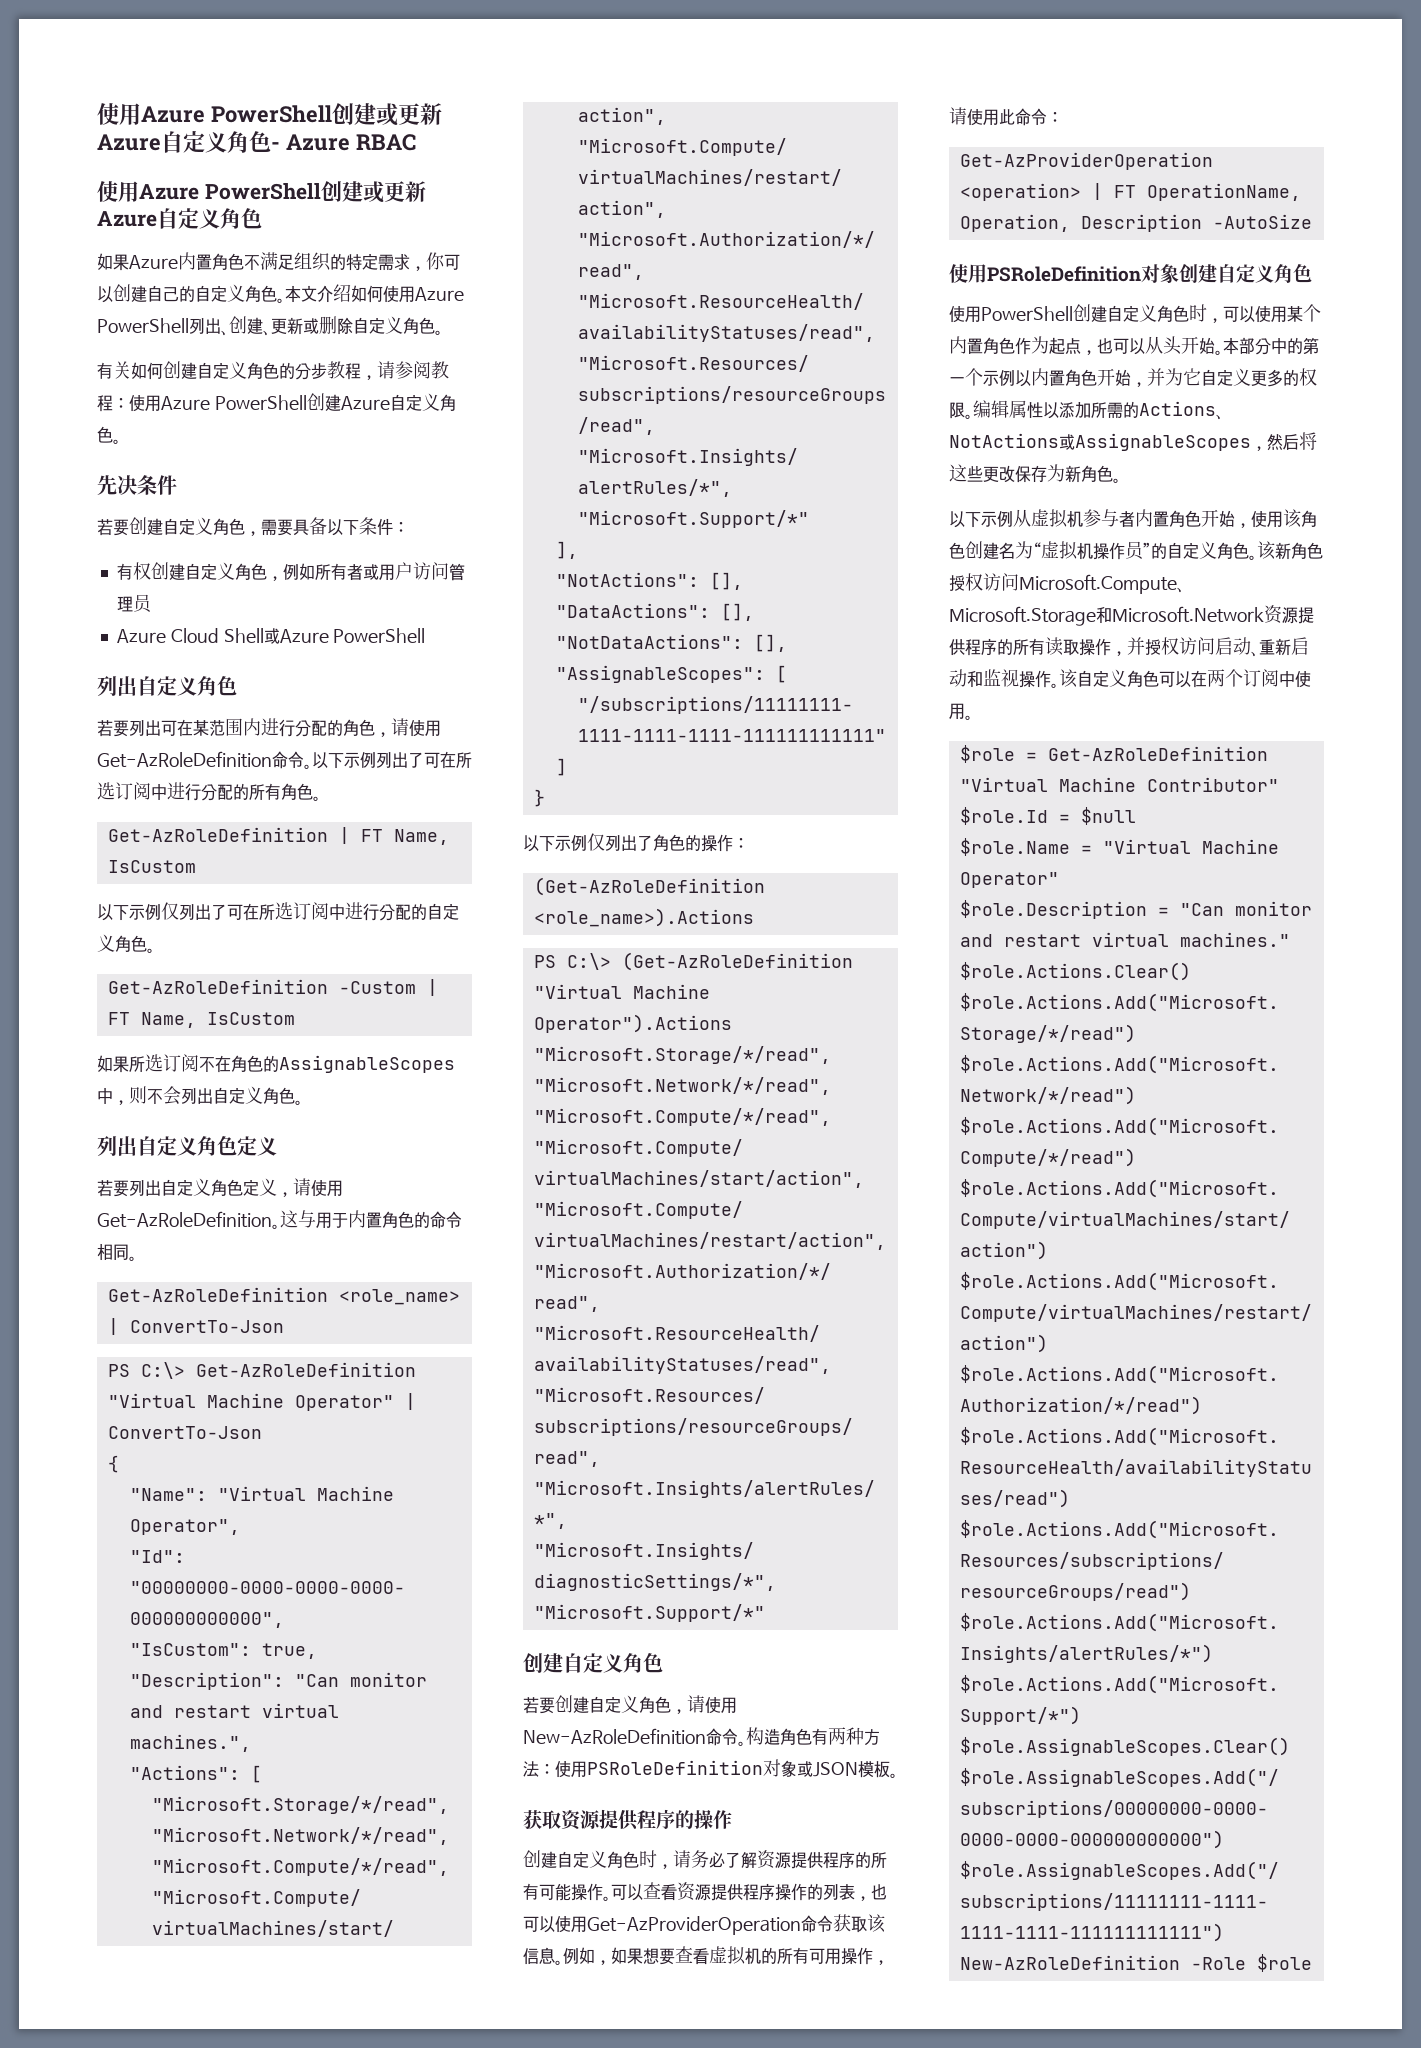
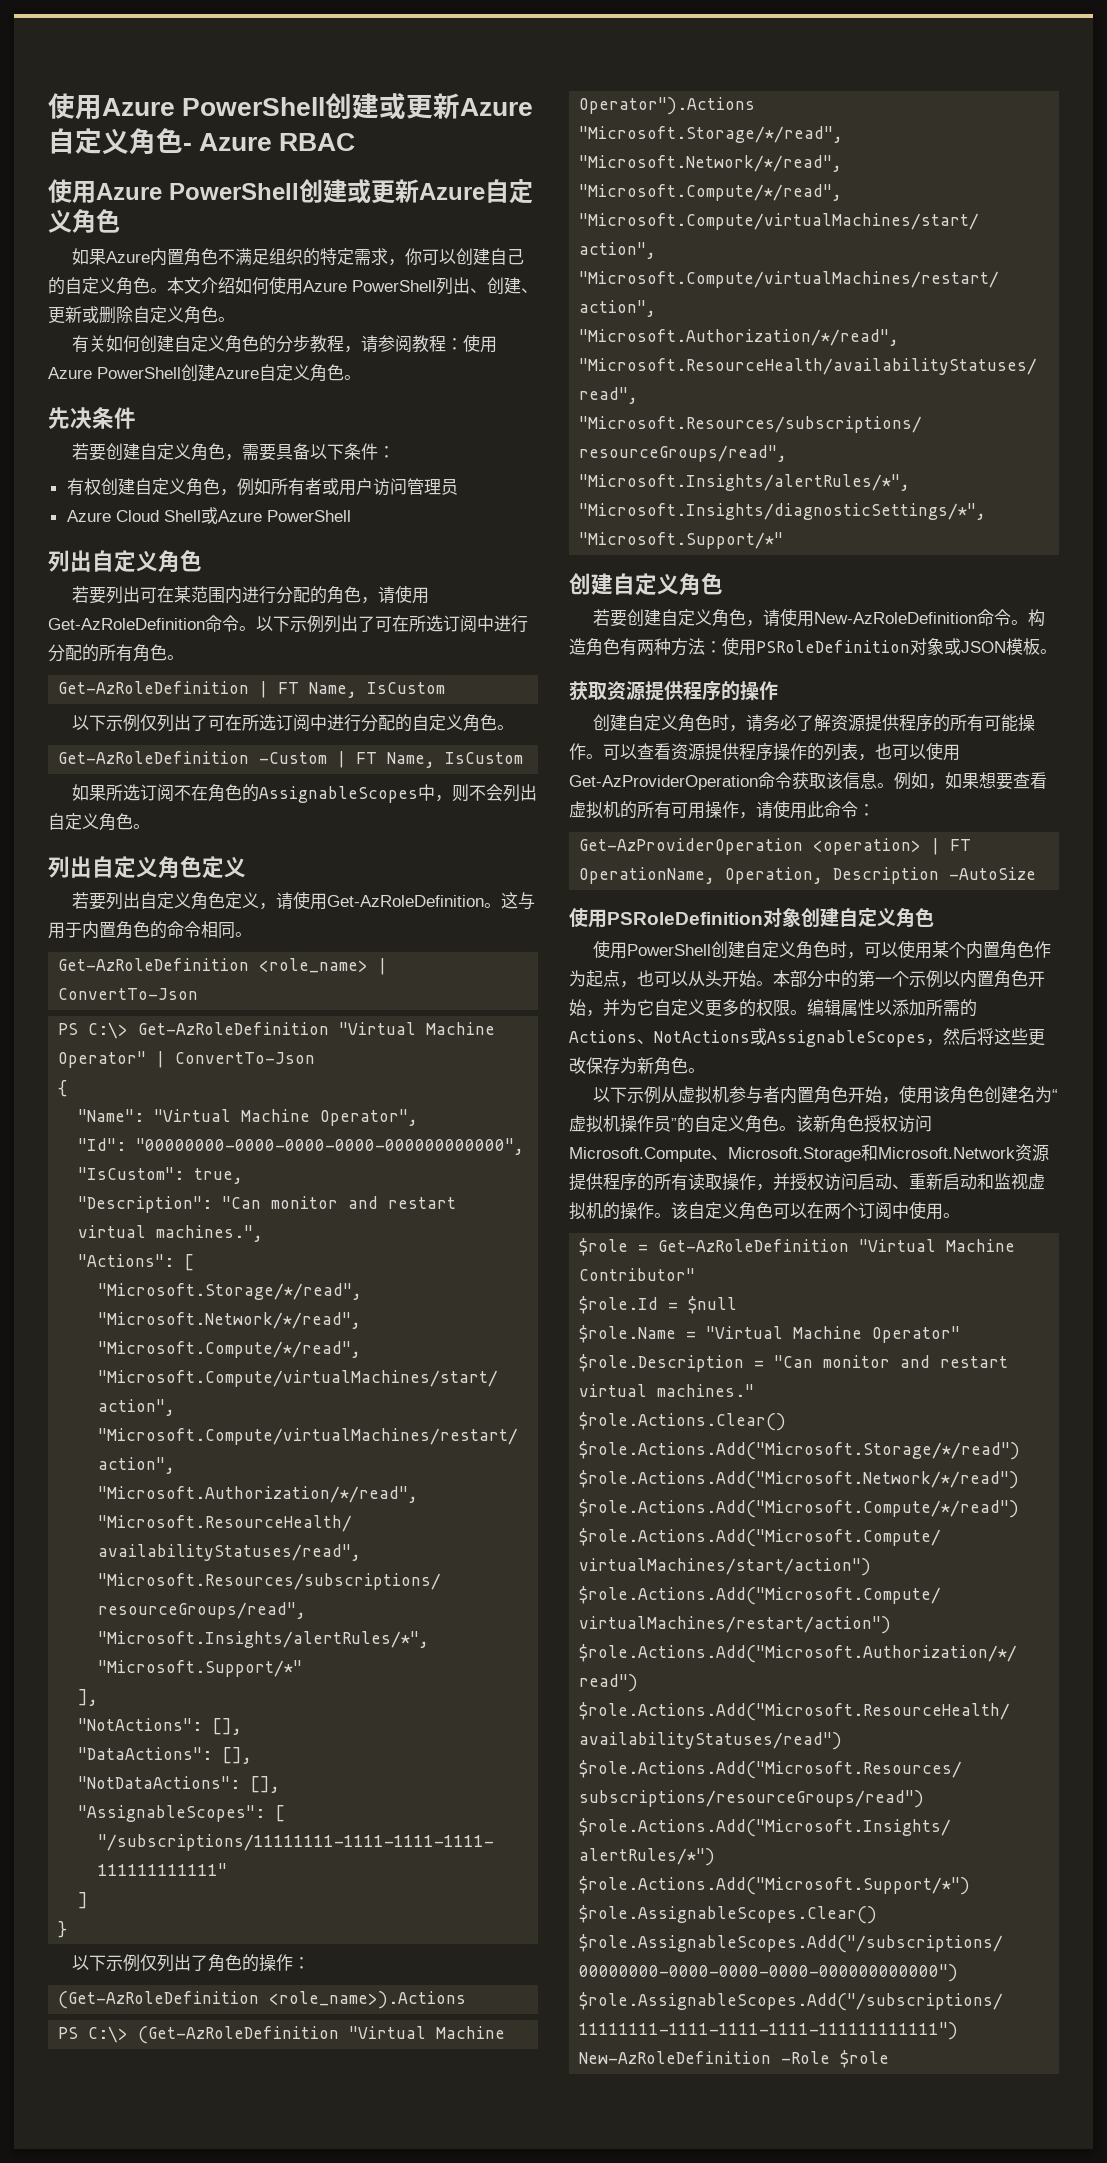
(1019, 678) none -> [1028,1173,1045,1190] [569,1202,620,1220] 虚拟机的

